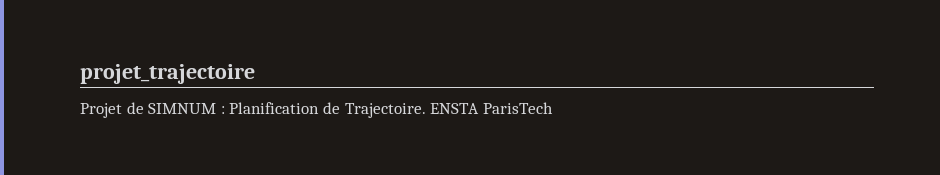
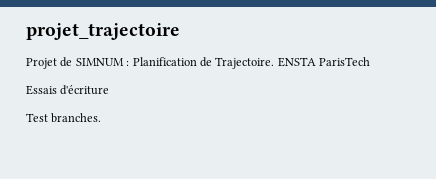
(553, 108) none -> [26,85,110,95] [26,113,102,123] // Essais d'écriture // Test branches.

